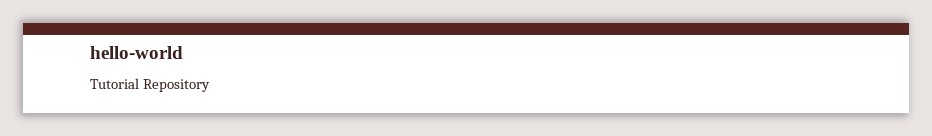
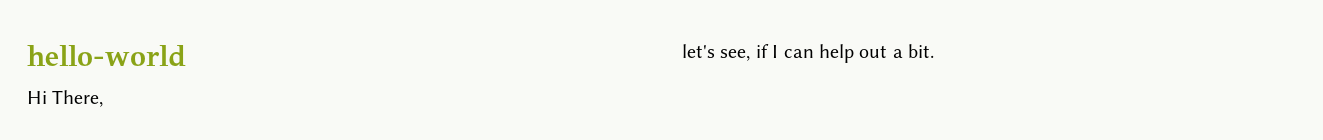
[90,78,210,92] Tutorial Repository -> [27,90,104,107] [682,44,935,63] Hi There, // let's see, if I can help out a bit.

